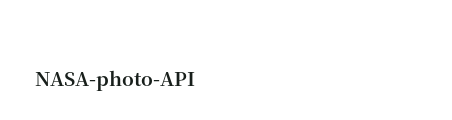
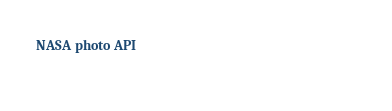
[35,70,195,91] NASA-photo-API -> [36,39,136,53] NASA photo API

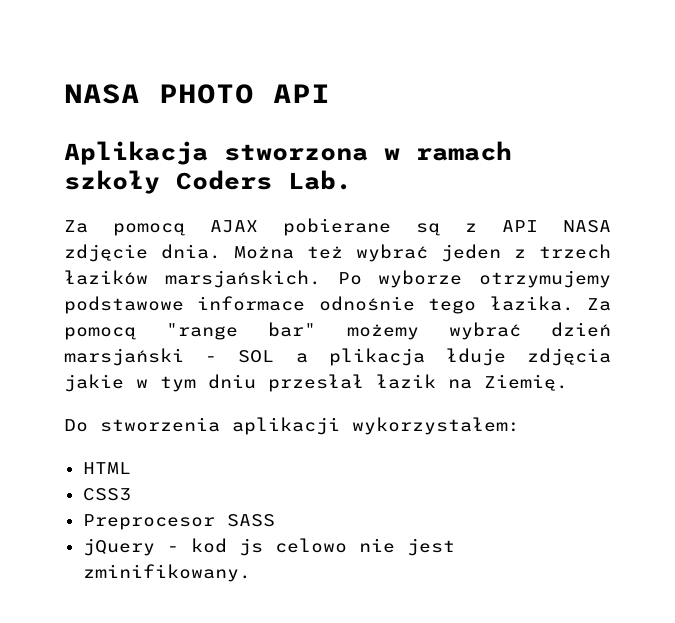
[36,39,136,53] NASA photo API -> [64,84,330,104] [64,141,512,165] [64,170,352,194] [64,218,611,236] [64,244,611,262] [64,270,611,288] [64,296,611,314] [64,322,611,340] [64,348,611,366] [64,374,568,392] [64,417,520,435] [82,462,131,474] [82,488,131,501] [82,514,275,530] [82,538,455,556] [82,564,251,582] NASA PHOTO API // Aplikacja stworzona w ramach szkoły Coders Lab. // Za pomocą AJAX pobierane są z API NASA zdjęcie dnia. Można też wybrać jeden z trzech łazików marsjańskich. Po wyborze otrzymujemy podstawowe informace odnośnie tego łazika. Za pomocą "range bar" możemy wybrać dzień marsjański - SOL a plikacja łduje zdjęcia jakie w tym dniu przesłał łazik na Ziemię. // Do stworzenia aplikacji wykorzystałem: // HTML // CSS3 // Preprocesor SASS // jQuery - kod js celowo nie jest zminifikowany.

